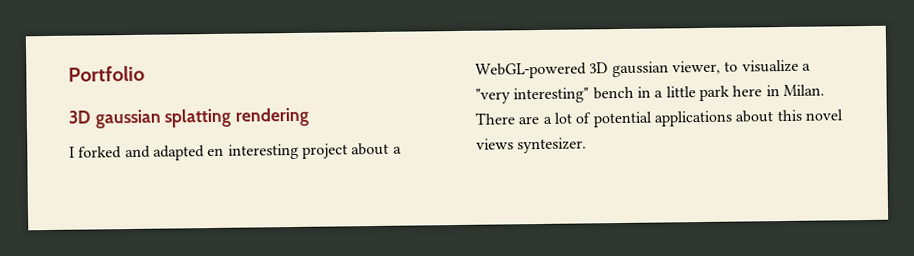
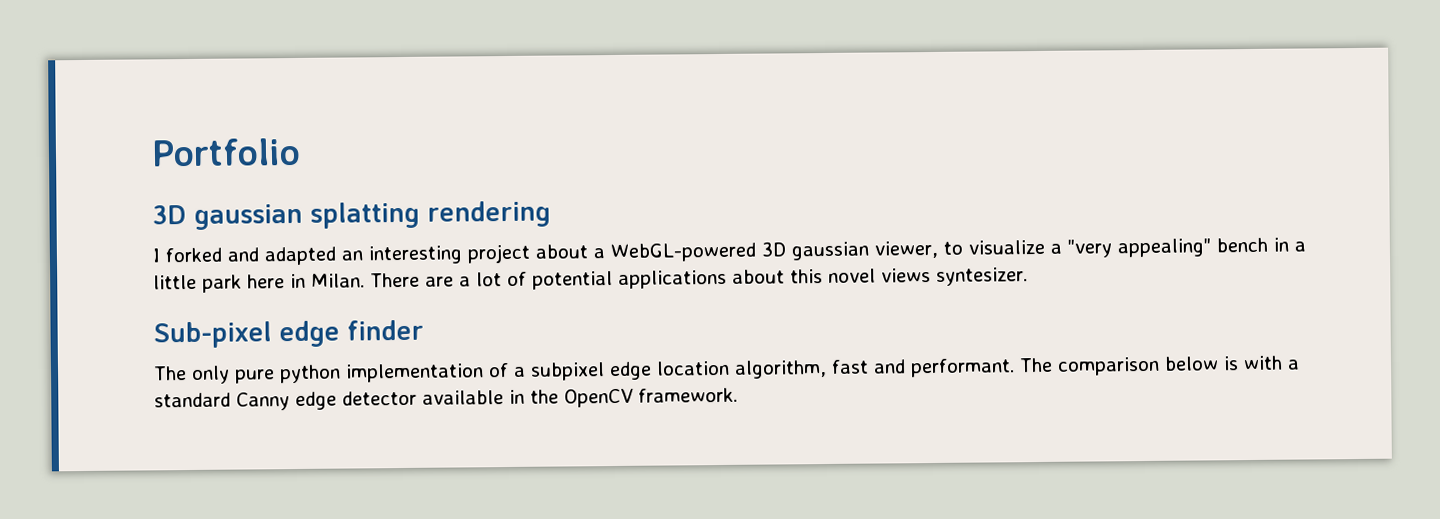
[207,147,225,157] en -> [341,250,363,261] an
[513,87,590,104] interesting" -> [1116,238,1211,258] appealing"
(588, 145) none -> [153,319,424,349] [153,355,1300,384] [154,387,738,411] // Sub-pixel edge finder // The only pure python implementation of a subpixel edge location algorithm, fast and performant. The comparison below is with a standard Canny edge detector available in the OpenCV framework.

